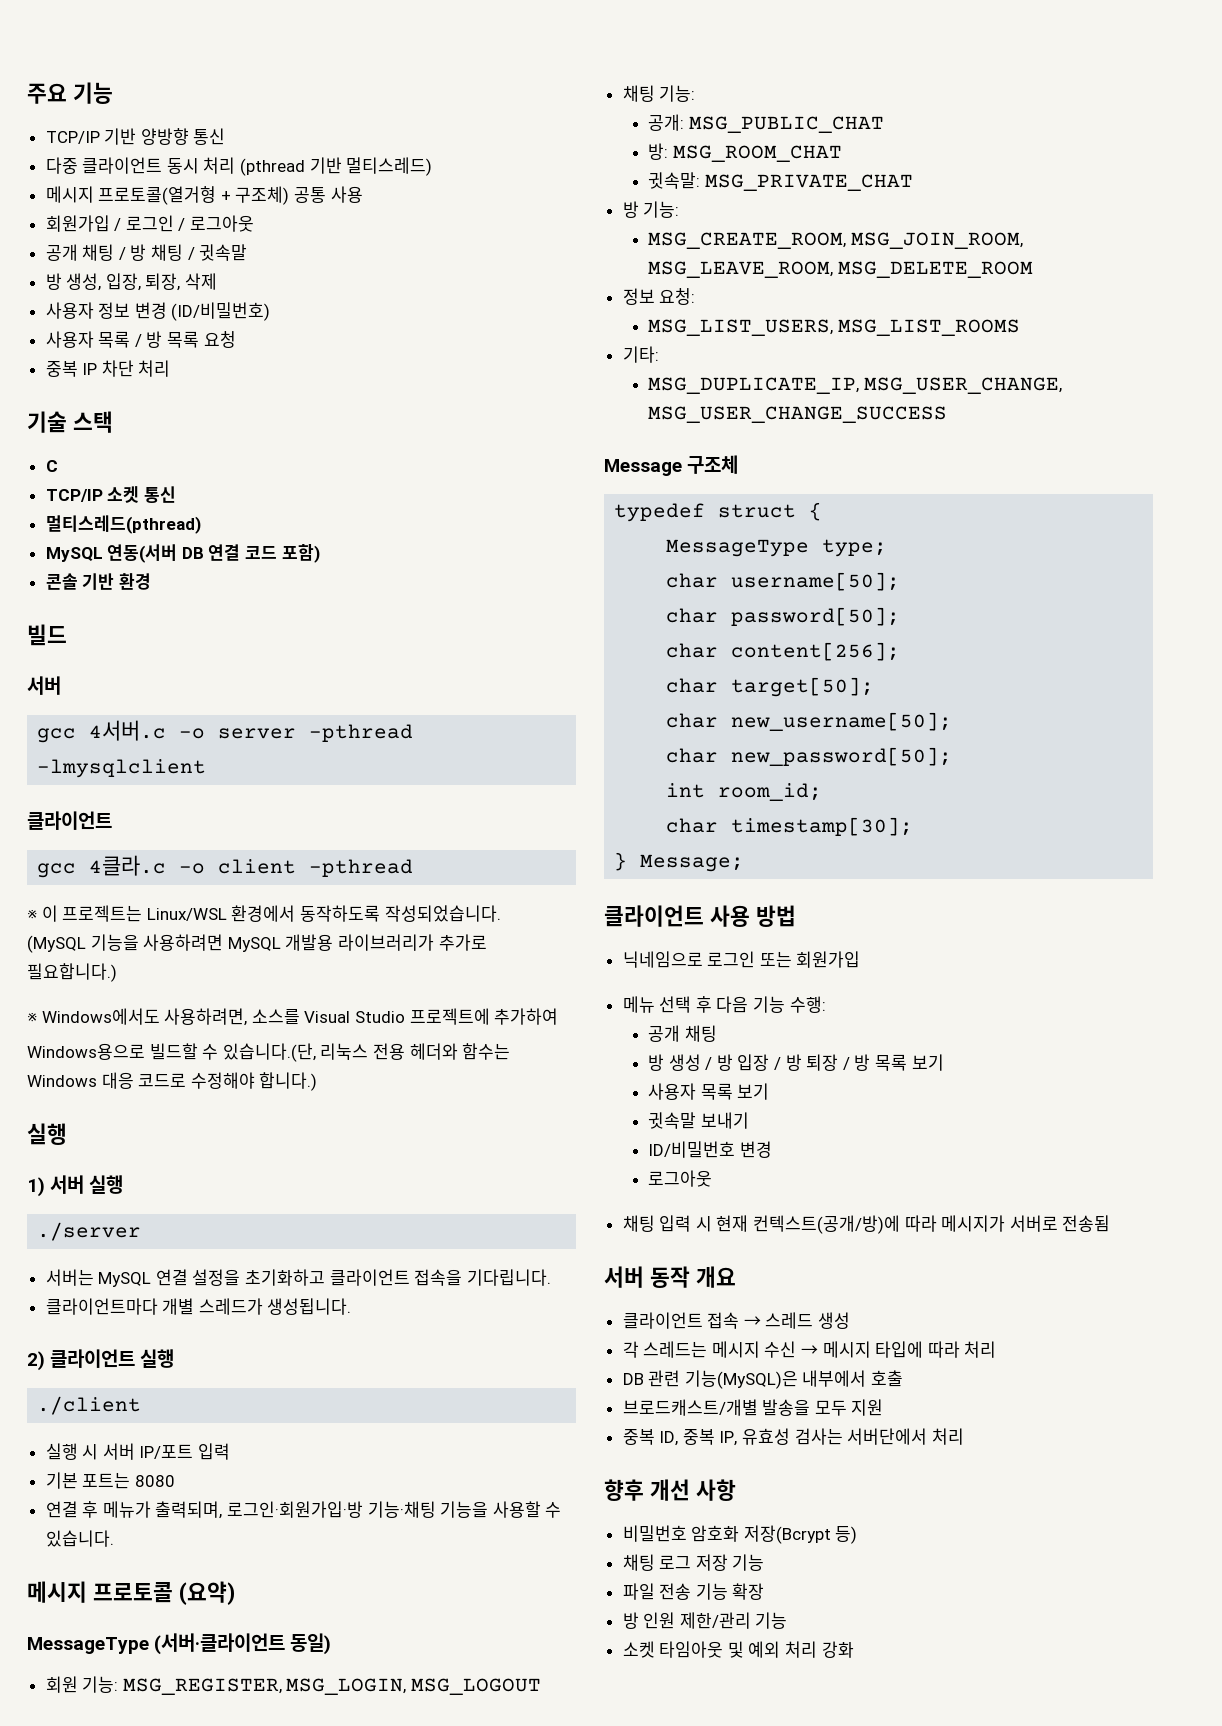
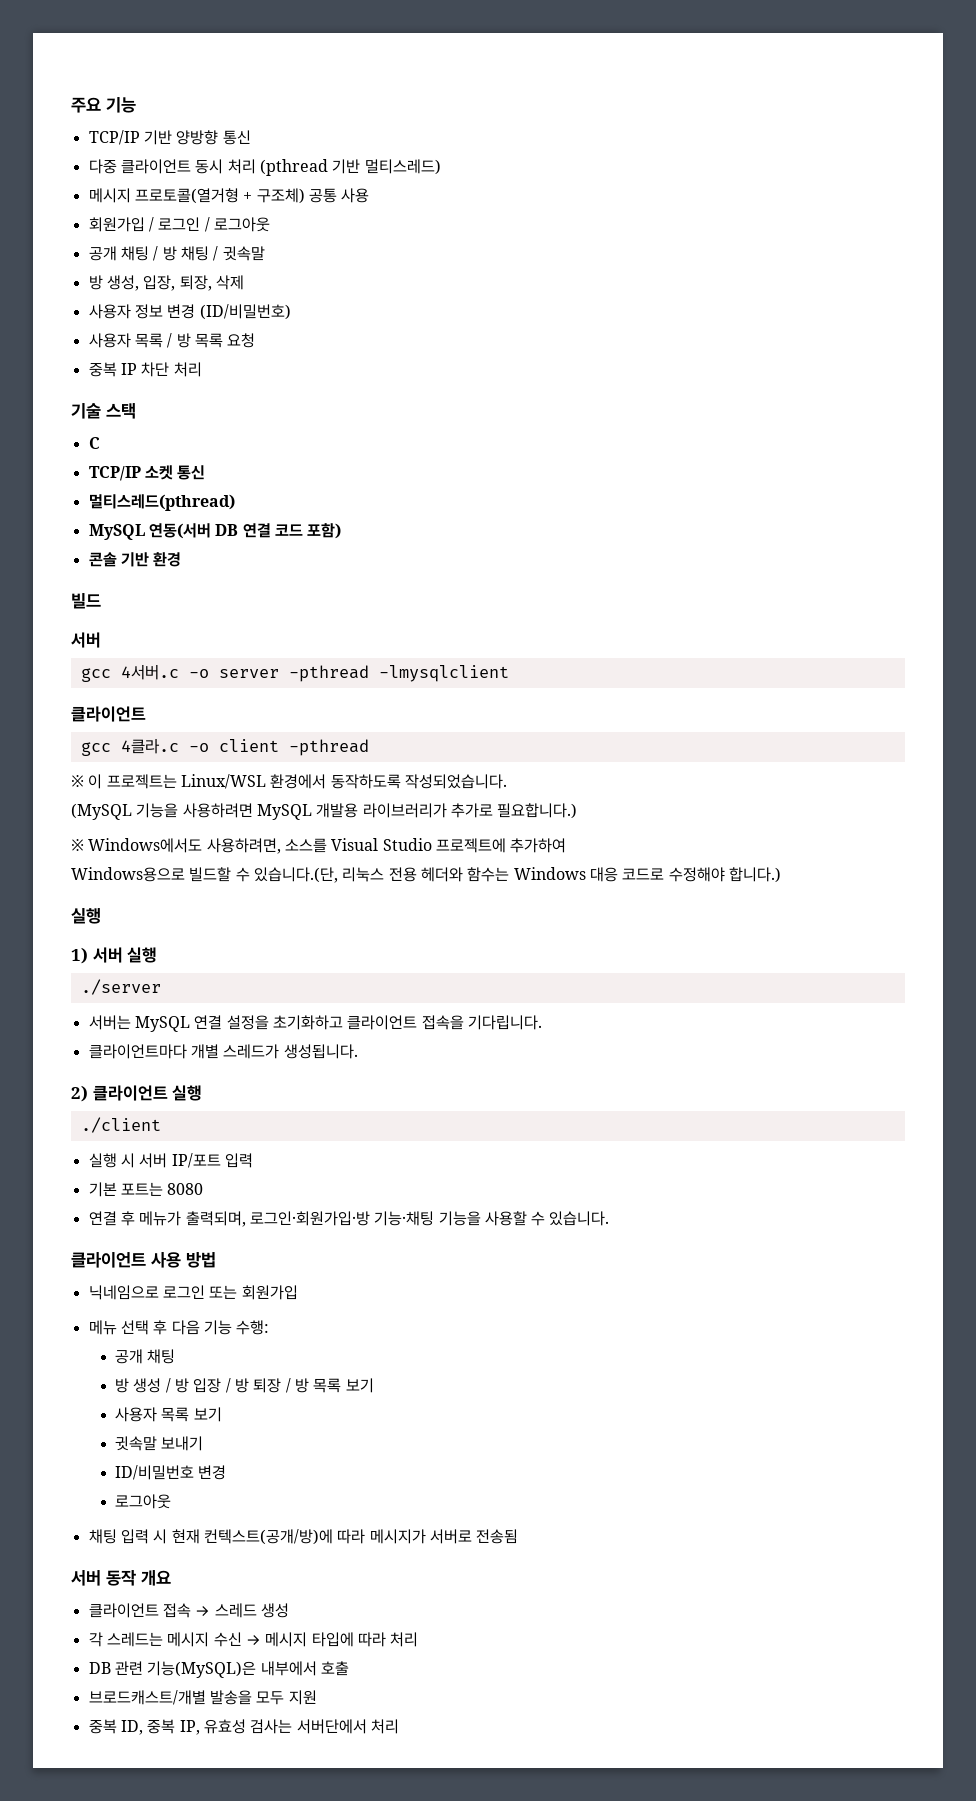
[27,1581,235,1605] [27,1633,332,1655] [45,1676,542,1695] [622,85,696,102] [648,114,884,133] [648,143,842,162] [648,172,913,191] [622,201,680,218] [648,232,1023,249] [648,261,1033,278] [622,288,696,305] [648,319,1020,336] [622,346,659,363] [648,377,1062,394] [648,406,948,423] [604,455,739,476] [614,502,823,522] [666,539,888,557] [666,572,901,591] [666,607,901,626] [666,642,901,661] [666,677,875,697] [666,712,953,731] [666,747,953,766] [666,783,823,801] [666,817,914,836] [614,852,745,872] // 메시지 프로토콜 (요약) // MessageType (서버·클라이언트 동일) // 회원 기능: MSG_REGISTER, MSG_LOGIN, MSG_LOGOUT // 채팅 기능: // 공개: MSG_PUBLIC_CHAT // 방: MSG_ROOM_CHAT // 귓속말: MSG_PRIVATE_CHAT // 방 기능: // MSG_CREATE_ROOM, MSG_JOIN_ROOM, MSG_LEAVE_ROOM, MSG_DELETE_ROOM // 정보 요청: // MSG_LIST_USERS, MSG_LIST_ROOMS // 기타: // MSG_DUPLICATE_IP, MSG_USER_CHANGE, MSG_USER_CHANGE_SUCCESS // Message 구조체 // typedef struct { // MessageType type; // char username[50]; // char password[50]; // char content[256]; // char target[50]; // char new_username[50]; // char new_password[50]; // int room_id; // char timestamp[30]; // } Message; -> (610, 1218) none
[604,1479,736,1501] [622,1525,858,1544] [622,1554,765,1571] [622,1583,765,1600] [622,1612,788,1629] [622,1641,854,1658] // 향후 개선 사항 // 비밀번호 암호화 저장(Bcrypt 등) // 채팅 로그 저장 기능 // 파일 전송 기능 확장 // 방 인원 제한/관리 기능 // 소켓 타임아웃 및 예외 처리 강화 -> (399, 1726) none

